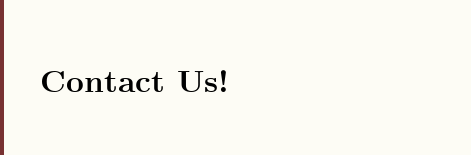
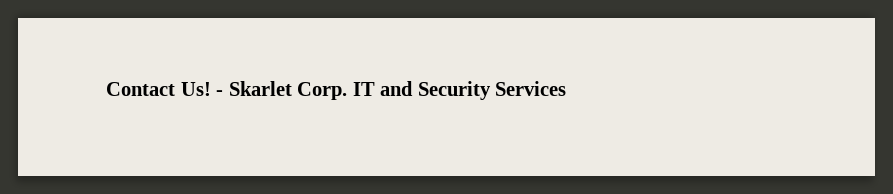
(229, 81) none -> [216,81,567,100] - Skarlet Corp. IT and Security Services

